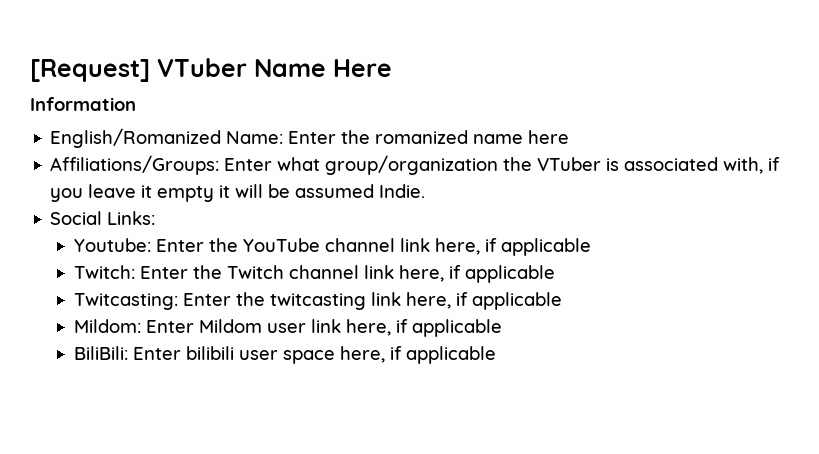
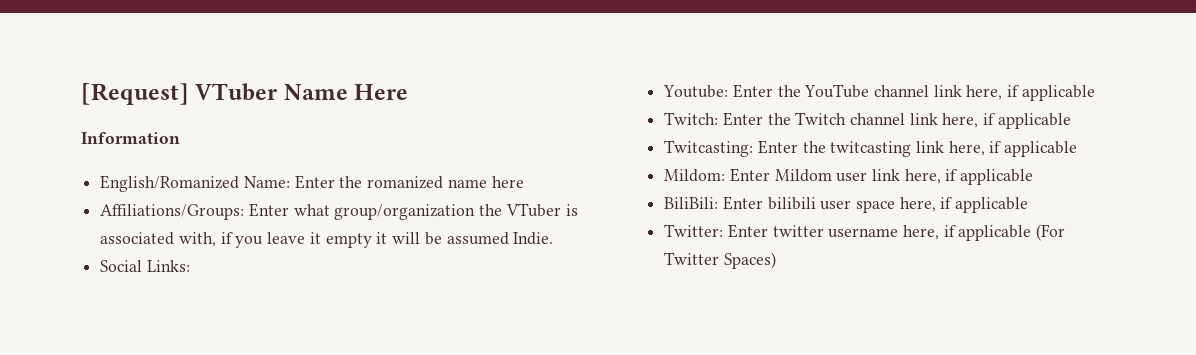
(496, 355) none -> [664,224,1066,241] [664,252,776,269] // Twitter: Enter twitter username here, if applicable (For Twitter Spaces)

